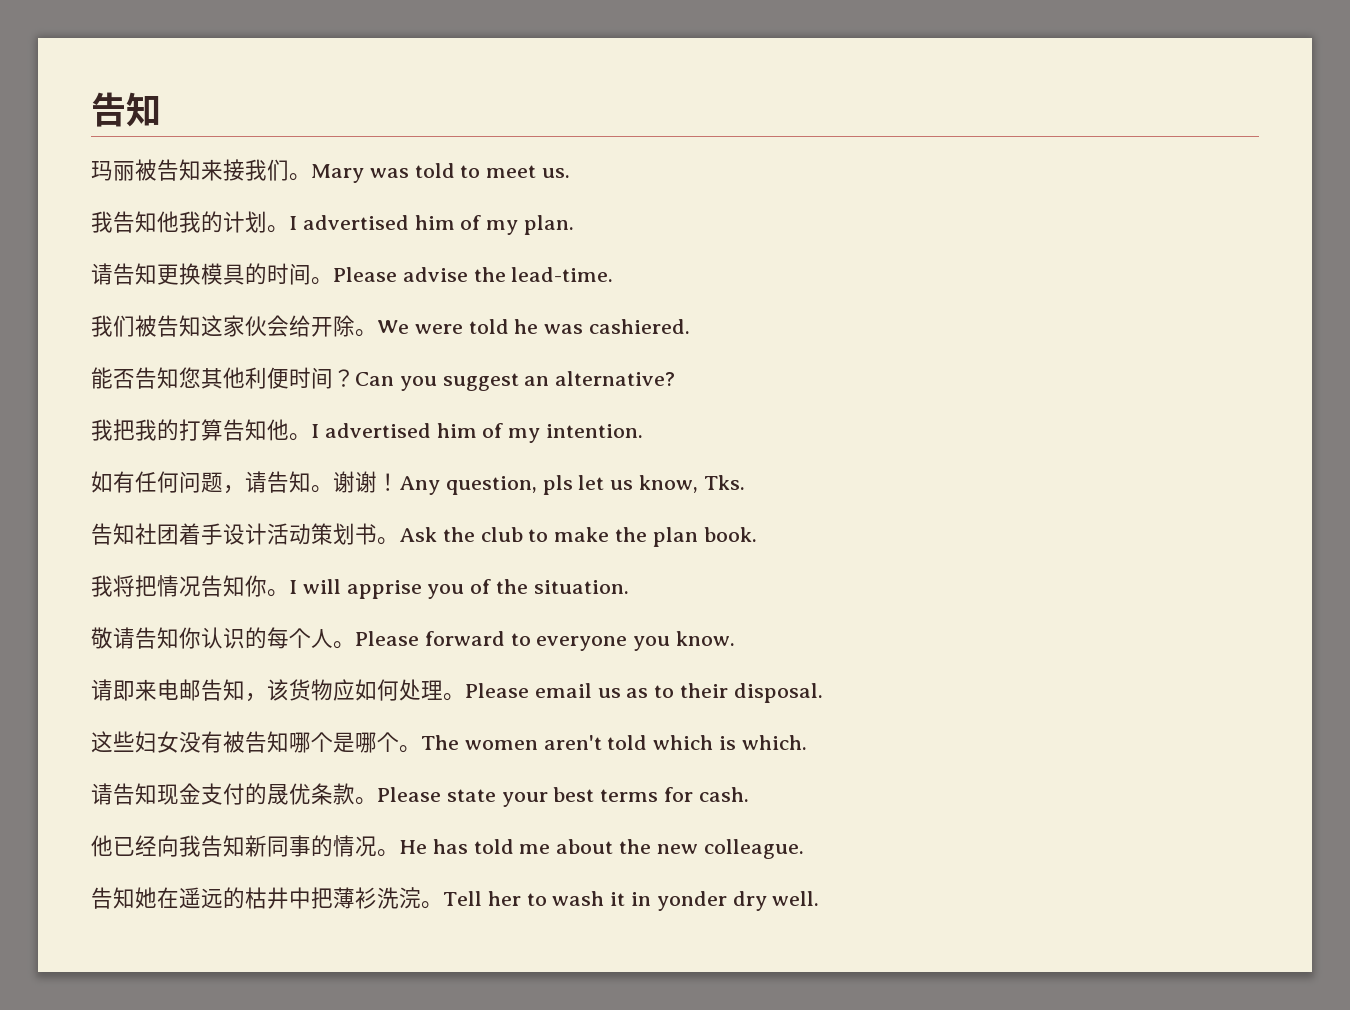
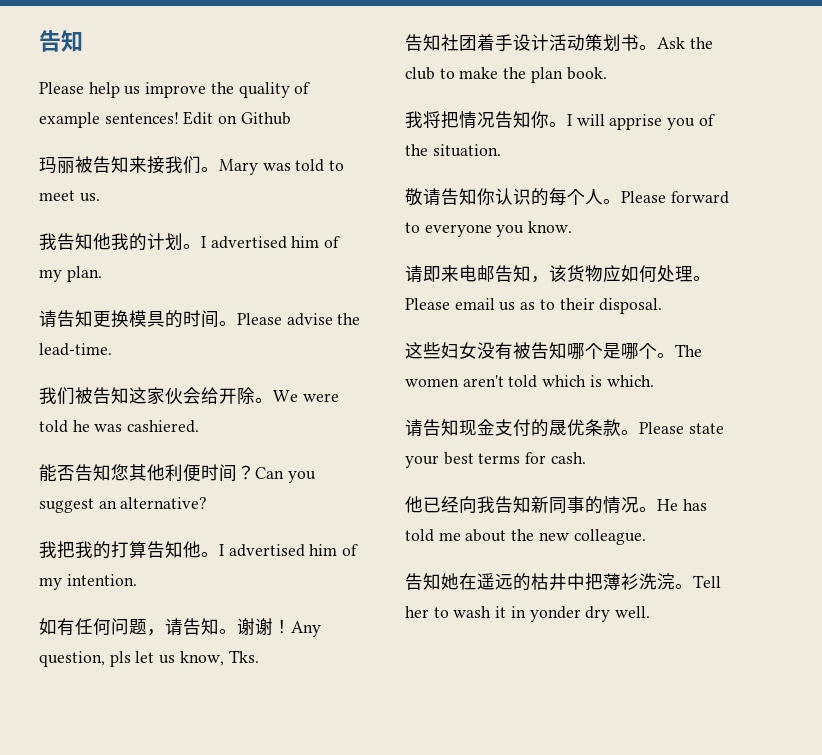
[91,92,161,127] 告知 -> [39,30,83,52] [39,82,311,98] [39,111,291,128] 告知 // Please help us improve the quality of example sentences! Edit on Github

